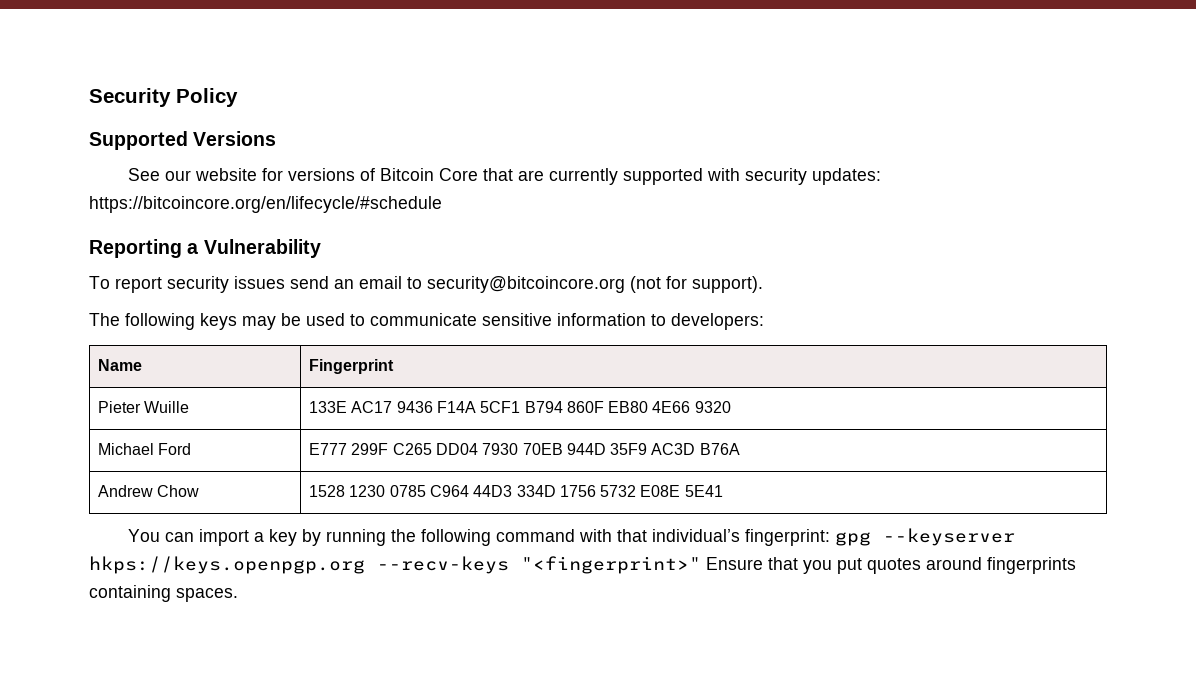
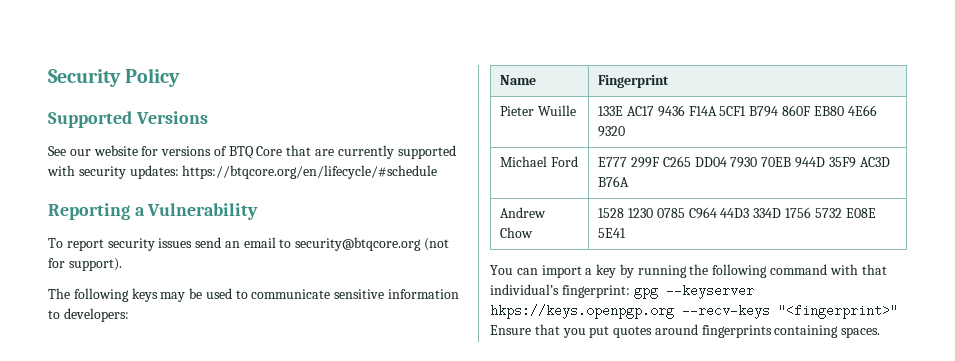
[379,168,434,181] Bitcoin -> [228,146,254,159] BTQ
[89,196,442,213] https://bitcoincore.org/en/lifecycle/#schedule -> [182,165,438,179] https://btqcore.org/en/lifecycle/#schedule
[427,276,625,293] security@bitcoincore.org -> [295,237,422,251] security@btqcore.org

